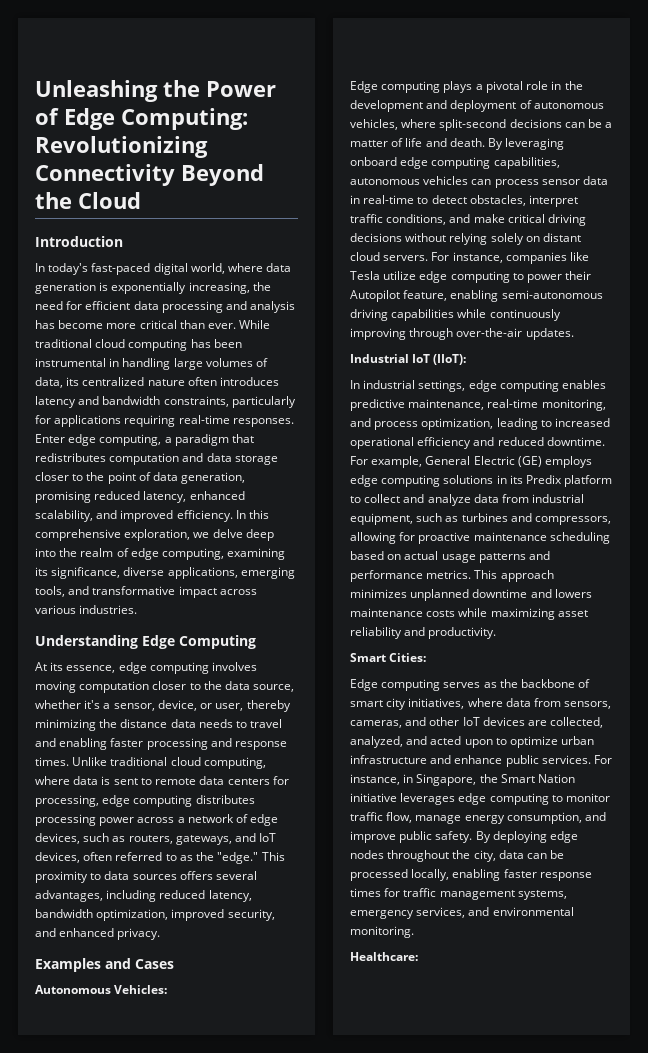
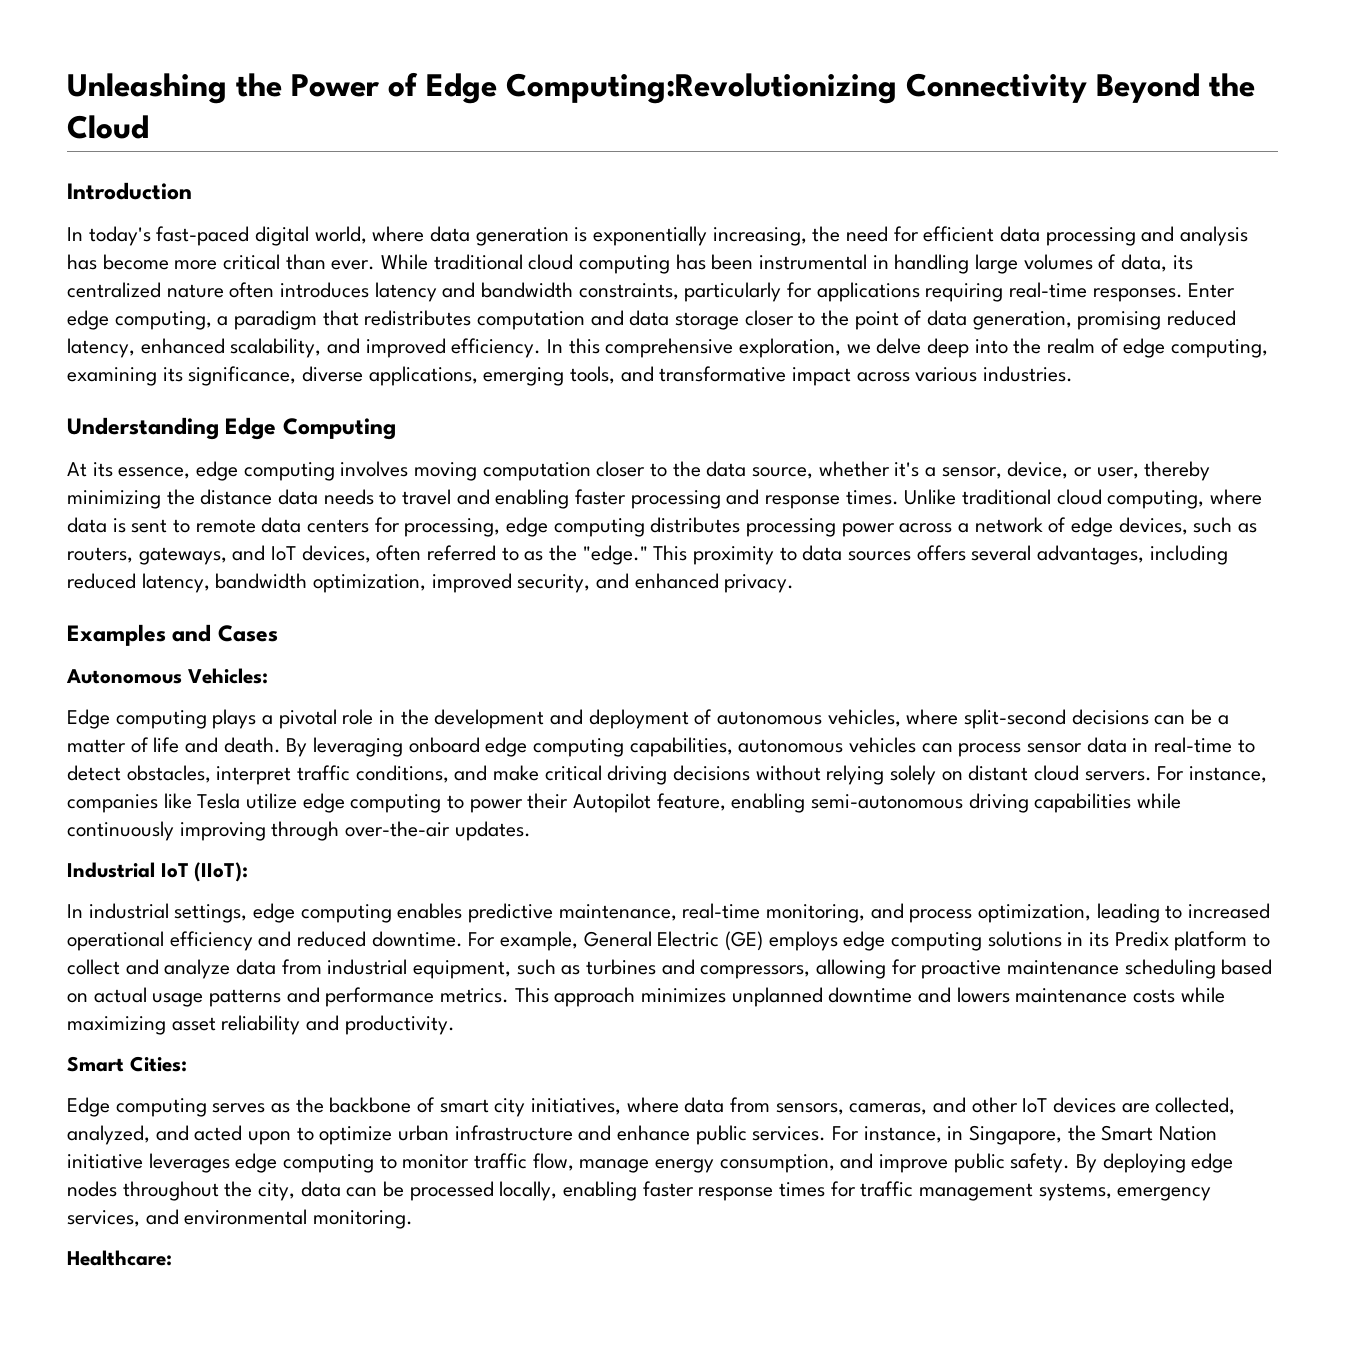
[121,108,248,130] [35,136,208,158] Computing: Revolutionizing -> [506,73,897,104] Computing:Revolutionizing

